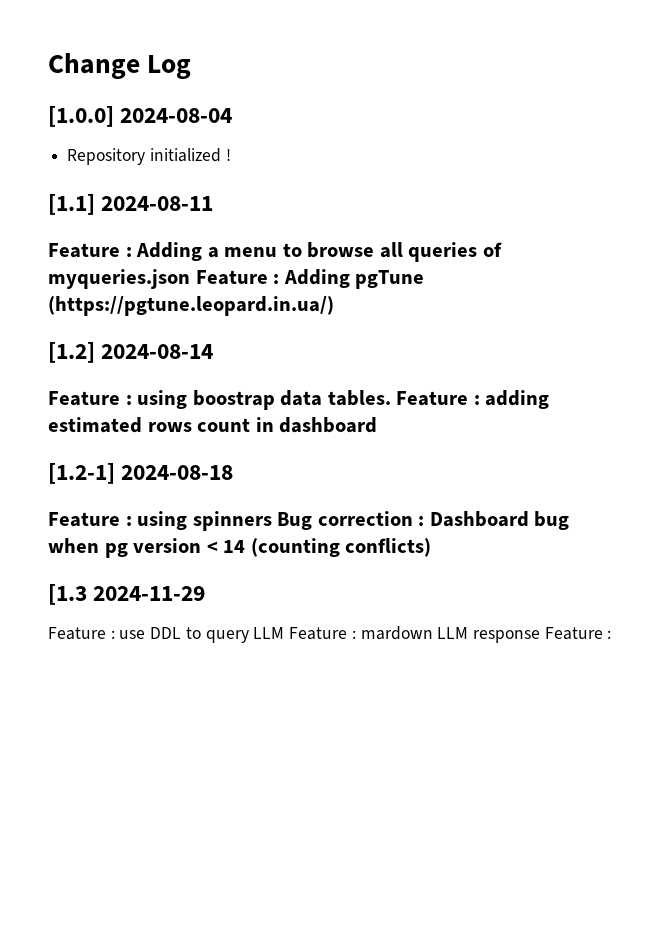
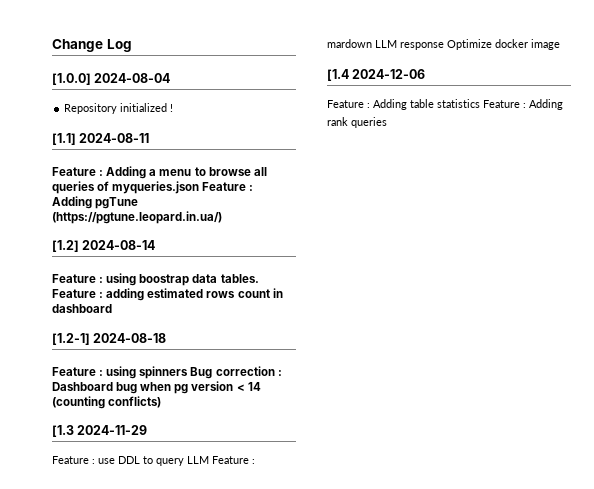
[544,627,612,640] Feature : -> [447,39,560,50] [327,69,426,81] [327,99,563,110] [327,117,387,128] Optimize docker image // [1.4 2024-12-06 // Feature : Adding table statistics Feature : Adding rank queries

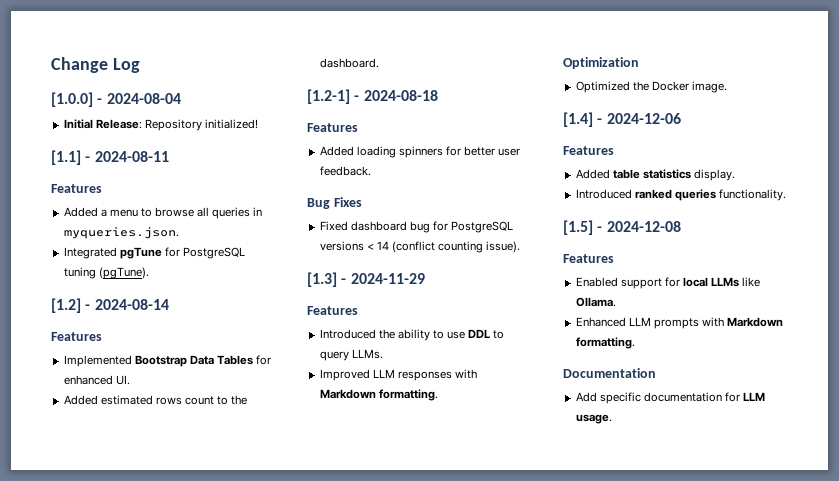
(91, 79) none -> [97,98,103,104] -
[64,103,174,114] Repository initialized ! -> [63,119,258,131] Initial Release: Repository initialized!
(76, 139) none -> [85,156,91,162] -
[52,166,147,179] Feature : Adding -> [51,184,102,193] [63,207,98,217] Features // Added
[97,181,254,194] [52,196,139,209] [52,211,222,224] of myqueries.json Feature : Adding pgTune (https://pgtune.leopard.in.ua/) -> [253,207,263,216] [63,227,179,239] [63,247,245,259] [63,267,149,279] in myqueries.json. // Integrated pgTune for PostgreSQL tuning (pgTune).
(79, 246) none -> [85,304,91,310] -
[52,273,259,286] [52,288,283,301] [52,304,112,313] Feature : using boostrap data tables. Feature : adding estimated rows count in dashboard -> [51,332,102,341] [63,355,272,367] [63,375,130,385] [63,395,248,405] [319,58,379,68] Features // Implemented Bootstrap Data Tables for enhanced UI. // Added estimated rows count to the dashboard.
(90, 339) none -> [354,95,360,101] -
[52,366,282,379] [52,381,261,394] [52,396,162,409] [52,425,148,437] [52,456,255,466] [327,39,560,50] [327,69,426,81] [327,99,563,110] [327,117,387,128] Feature : using spinners Bug correction : Dashboard bug when pg version < 14 (counting conflicts) // [1.3 2024-11-29 // Feature : use DDL to query LLM Feature : mardown LLM response Optimize docker image // [1.4 2024-12-06 // Feature : Adding table statistics Feature : Adding rank queries -> [307,123,358,132] [319,146,521,158] [319,166,371,176] [307,197,362,209] [319,221,514,233] [319,241,521,253] [307,272,425,287] [307,306,358,315] [319,329,505,341] [319,349,383,361] [319,369,477,381] [319,389,438,401] [563,57,639,69] [575,81,727,93] [563,112,681,127] [563,146,614,155] [575,169,735,181] [575,189,786,201] [563,220,681,235] [563,254,614,263] [575,277,761,289] [575,297,616,307] [575,317,784,329] [575,337,635,349] [563,368,656,378] [575,392,766,404] [575,414,612,424] Features // Added loading spinners for better user feedback. // Bug Fixes // Fixed dashboard bug for PostgreSQL versions < 14 (conflict counting issue). // [1.3] - 2024-11-29 // Features // Introduced the ability to use DDL to query LLMs. // Improved LLM responses with Markdown formatting. // Optimization // Optimized the Docker image. // [1.4] - 2024-12-06 // Features // Added table statistics display. // Introduced ranked queries functionality. // [1.5] - 2024-12-08 // Features // Enabled support for local LLMs like Ollama. // Enhanced LLM prompts with Markdown formatting. // Documentation // Add specific documentation for LLM usage.

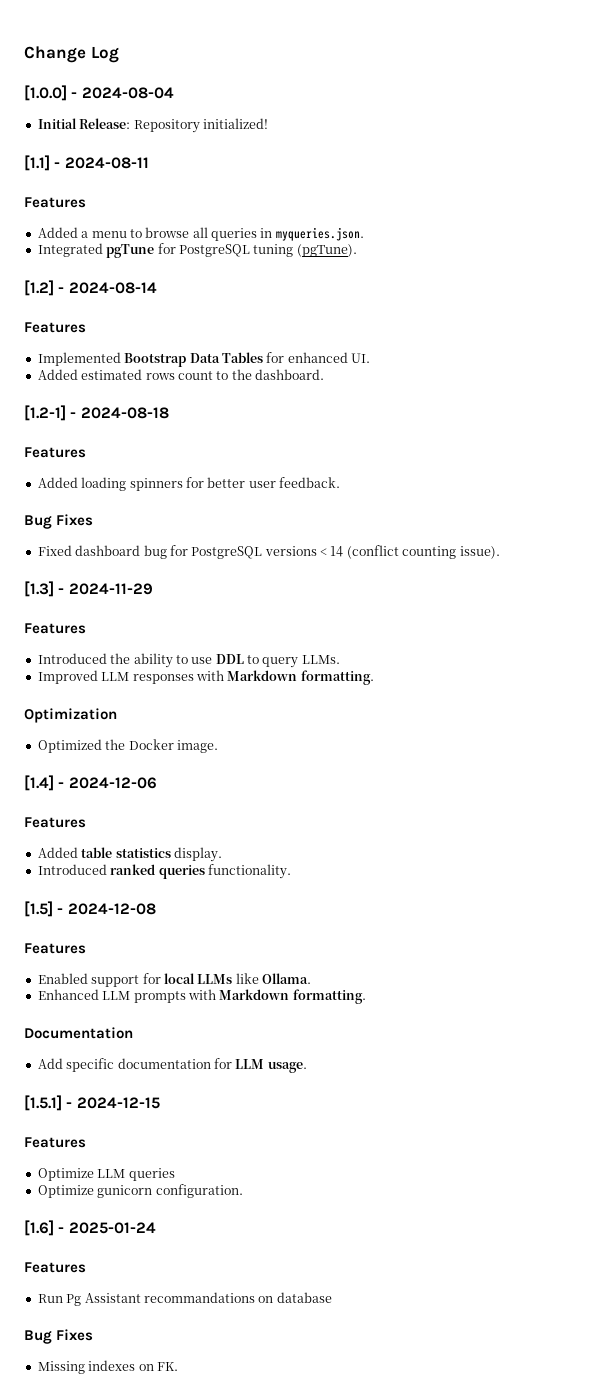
(612, 419) none -> [24,1095,160,1111] [24,1137,86,1148] [37,1168,175,1181] [37,1184,243,1198] [24,1220,156,1236] [24,1262,86,1273] [37,1292,332,1306] [24,1329,94,1344] [37,1360,178,1374] // [1.5.1] - 2024-12-15 // Features // Optimize LLM queries // Optimize gunicorn configuration. // [1.6] - 2025-01-24 // Features // Run Pg Assistant recommandations on database // Bug Fixes // Missing indexes on FK.

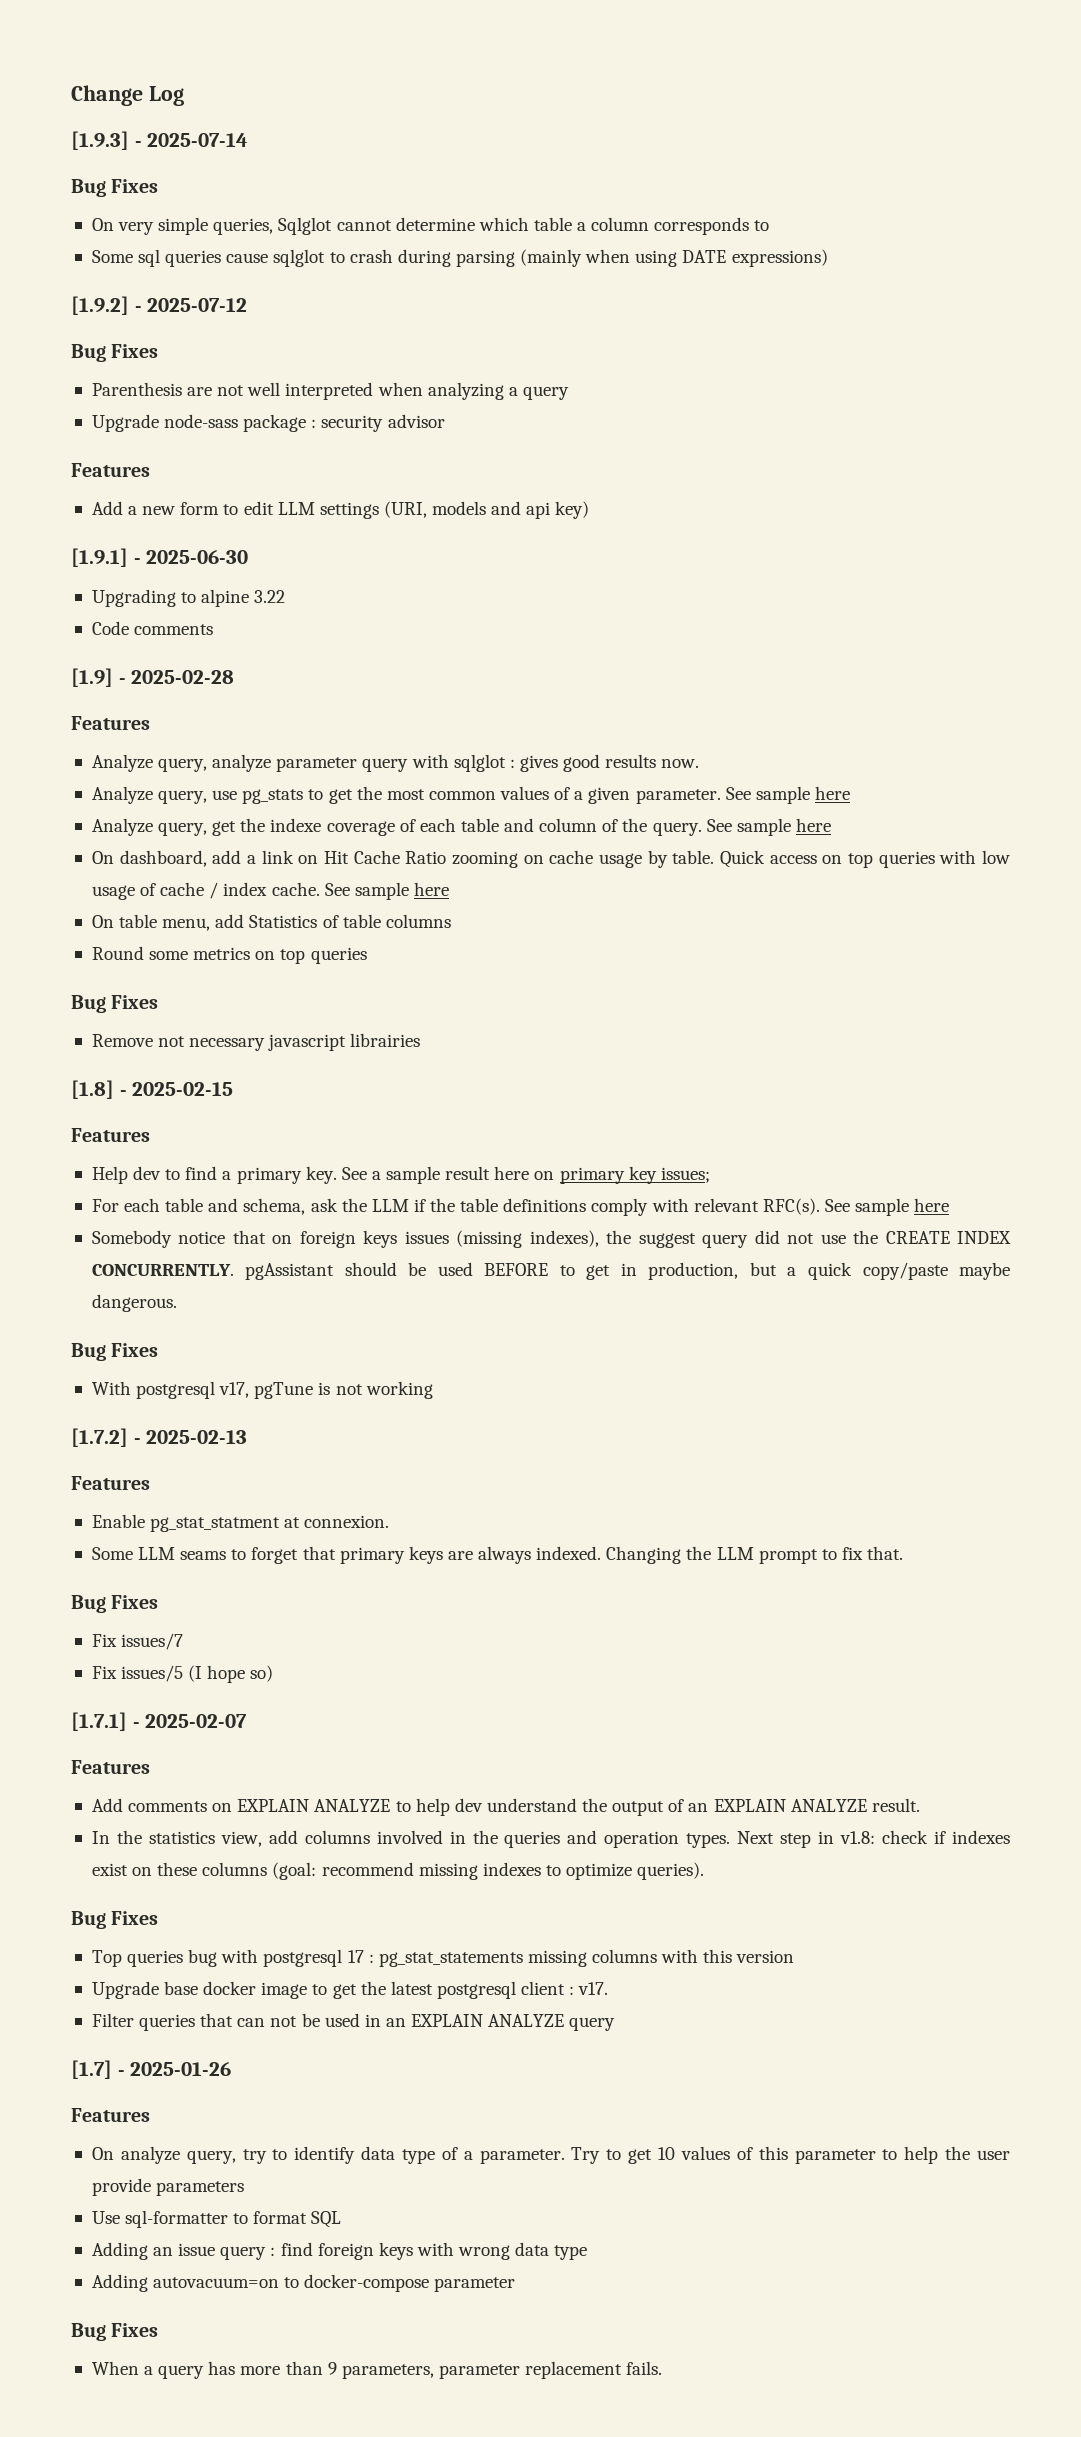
[24,85,174,101] [37,118,268,133] [24,155,149,171] [24,197,86,208] [37,227,364,241] [37,243,357,258] [24,280,157,296] [24,322,86,333] [37,352,370,367] [37,369,324,380] [24,405,169,421] [24,447,86,458] [37,477,340,491] [24,514,94,529] [37,545,500,559] [24,581,153,597] [24,623,86,634] [37,653,340,668] [37,670,374,685] [24,708,117,723] [37,739,218,753] [24,775,157,791] [24,817,86,828] [37,847,222,862] [37,864,291,879] [24,901,156,917] [24,943,86,954] [37,973,311,987] [37,989,366,1004] [24,1027,133,1039] [37,1058,307,1073] [24,1095,160,1111] [24,1137,86,1148] [37,1168,175,1181] [37,1184,243,1198] [24,1220,156,1236] [24,1262,86,1273] [37,1292,332,1306] [24,1329,94,1344] [37,1360,178,1374] [1.0.0] - 2024-08-04 // Initial Release: Repository initialized! // [1.1] - 2024-08-11 // Features // Added a menu to browse all queries in myqueries.json. // Integrated pgTune for PostgreSQL tuning (pgTune). // [1.2] - 2024-08-14 // Features // Implemented Bootstrap Data Tables for enhanced UI. // Added estimated rows count to the dashboard. // [1.2-1] - 2024-08-18 // Features // Added loading spinners for better user feedback. // Bug Fixes // Fixed dashboard bug for PostgreSQL versions < 14 (conflict counting issue). // [1.3] - 2024-11-29 // Features // Introduced the ability to use DDL to query LLMs. // Improved LLM responses with Markdown formatting. // Optimization // Optimized the Docker image. // [1.4] - 2024-12-06 // Features // Added table statistics display. // Introduced ranked queries functionality. // [1.5] - 2024-12-08 // Features // Enabled support for local LLMs like Ollama. // Enhanced LLM prompts with Markdown formatting. // Documentation // Add specific documentation for LLM usage. // [1.5.1] - 2024-12-15 // Features // Optimize LLM queries // Optimize gunicorn configuration. // [1.6] - 2025-01-24 // Features // Run Pg Assistant recommandations on database // Bug Fixes // Missing indexes on FK. -> [71,131,249,150] [71,179,159,197] [91,217,770,235] [91,249,828,267] [71,296,248,315] [71,344,159,362] [91,382,569,400] [91,414,445,432] [71,463,150,477] [91,501,590,519] [71,548,249,567] [91,589,286,607] [91,621,214,635] [71,668,235,687] [71,716,150,730] [91,754,700,772] [91,786,850,804] [91,818,831,836] [91,850,1011,868] [91,882,449,900] [91,914,451,931] [91,946,367,964] [71,995,159,1013] [91,1033,421,1051] [71,1080,234,1099] [71,1128,150,1142] [91,1166,710,1184] [91,1198,950,1216] [91,1230,1012,1248] [91,1262,1011,1280] [91,1294,177,1312] [71,1343,159,1361] [91,1381,433,1399] [71,1428,248,1447] [71,1476,150,1490] [91,1514,390,1532] [91,1546,904,1564] [71,1595,159,1613] [91,1633,184,1650] [91,1665,274,1683] [71,1712,248,1731] [71,1760,150,1774] [91,1798,920,1816] [91,1830,1011,1848] [91,1862,705,1880] [71,1911,159,1929] [91,1949,795,1967] [91,1981,609,1999] [91,2013,616,2031] [71,2060,232,2079] [71,2108,150,2122] [91,2146,1011,2164] [91,2178,245,2196] [91,2210,342,2228] [91,2242,588,2260] [91,2274,516,2292] [71,2323,159,2341] [91,2361,663,2379] [1.9.3] - 2025-07-14 // Bug Fixes // On very simple queries, Sqlglot cannot determine which table a column corresponds to // Some sql queries cause sqlglot to crash during parsing (mainly when using DATE expressions) // [1.9.2] - 2025-07-12 // Bug Fixes // Parenthesis are not well interpreted when analyzing a query // Upgrade node-sass package : security advisor // Features // Add a new form to edit LLM settings (URI, models and api key) // [1.9.1] - 2025-06-30 // Upgrading to alpine 3.22 // Code comments // [1.9] - 2025-02-28 // Features // Analyze query, analyze parameter query with sqlglot : gives good results now. // Analyze query, use pg_stats to get the most common values of a given parameter. See sample here // Analyze query, get the indexe coverage of each table and column of the query. See sample here // On dashboard, add a link on Hit Cache Ratio zooming on cache usage by table. Quick access on top queries with low usage of cache / index cache. See sample here // On table menu, add Statistics of table columns // Round some metrics on top queries // Bug Fixes // Remove not necessary javascript librairies // [1.8] - 2025-02-15 // Features // Help dev to find a primary key. See a sample result here on primary key issues; // For each table and schema, ask the LLM if the table definitions comply with relevant RFC(s). See sample here // Somebody notice that on foreign keys issues (missing indexes), the suggest query did not use the CREATE INDEX CONCURRENTLY. pgAssistant should be used BEFORE to get in production, but a quick copy/paste maybe dangerous. // Bug Fixes // With postgresql v17, pgTune is not working // [1.7.2] - 2025-02-13 // Features // Enable pg_stat_statment at connexion. // Some LLM seams to forget that primary keys are always indexed. Changing the LLM prompt to fix that. // Bug Fixes // Fix issues/7 // Fix issues/5 (I hope so) // [1.7.1] - 2025-02-07 // Features // Add comments on EXPLAIN ANALYZE to help dev understand the output of an EXPLAIN ANALYZE result. // In the statistics view, add columns involved in the queries and operation types. Next step in v1.8: check if indexes exist on these columns (goal: recommend missing indexes to optimize queries). // Bug Fixes // Top queries bug with postgresql 17 : pg_stat_statements missing columns with this version // Upgrade base docker image to get the latest postgresql client : v17. // Filter queries that can not be used in an EXPLAIN ANALYZE query // [1.7] - 2025-01-26 // Features // On analyze query, try to identify data type of a parameter. Try to get 10 values of this parameter to help the user provide parameters // Use sql-formatter to format SQL // Adding an issue query : find foreign keys with wrong data type // Adding autovacuum=on to docker-compose parameter // Bug Fixes // When a query has more than 9 parameters, parameter replacement fails.

